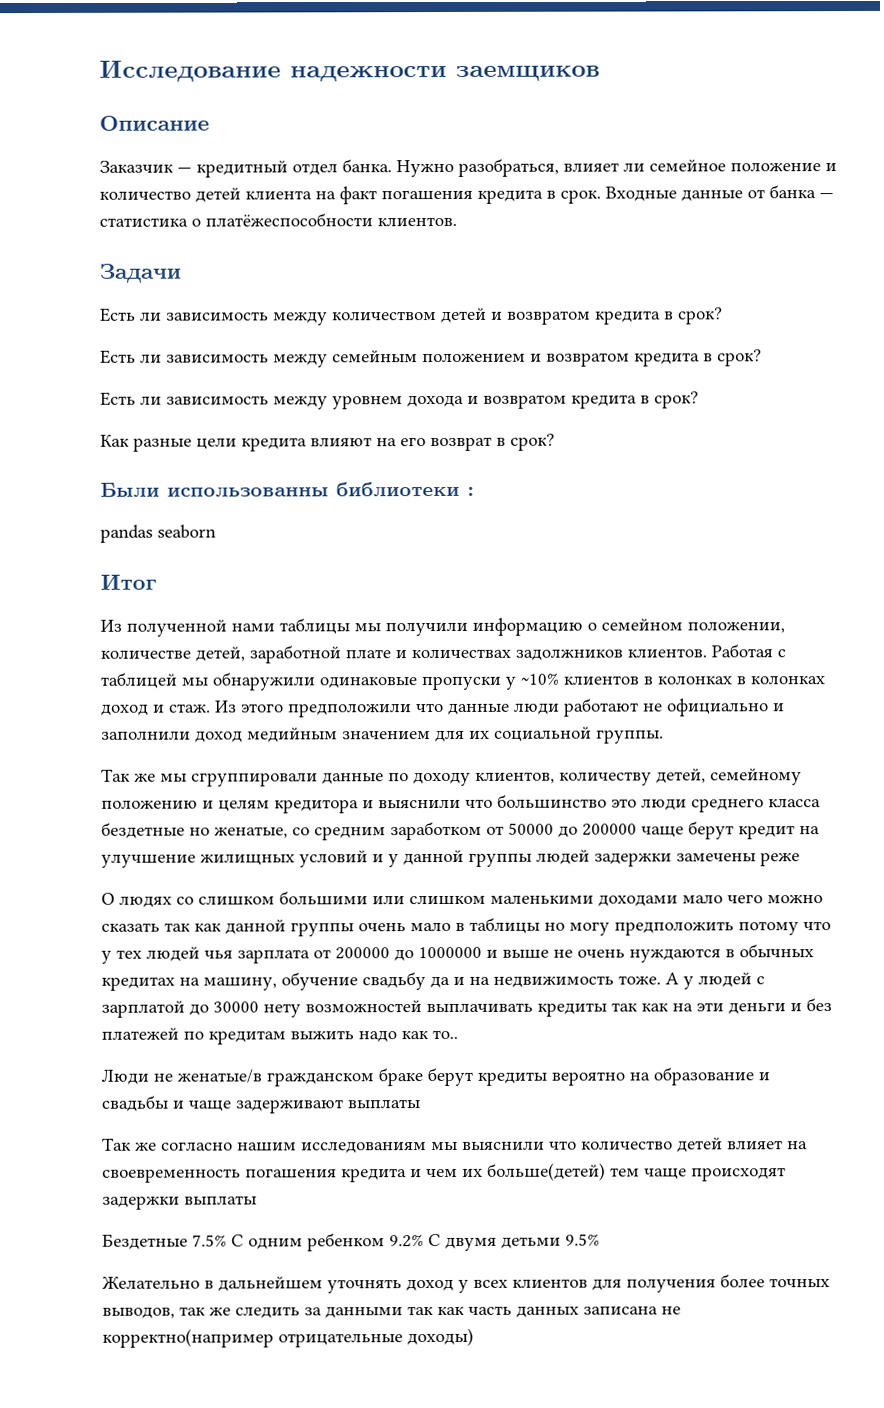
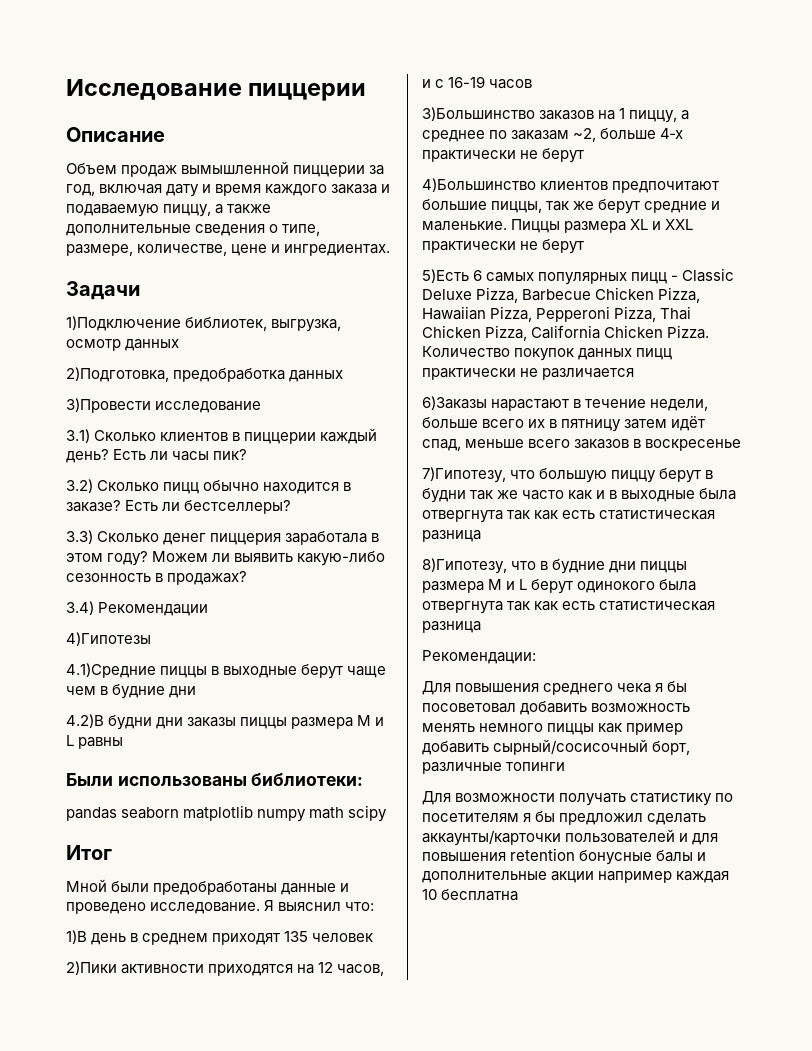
[290,65,600,82] надежности заемщиков -> [248,83,367,101] пиццерии
[99,158,837,178] [99,185,834,205] [99,213,457,227] [99,263,181,283] [100,307,723,326] [100,349,762,368] [100,391,699,410] [100,433,555,452] [100,481,474,497] [100,524,216,543] [100,573,157,590] [100,617,785,637] [100,644,786,664] [100,672,825,691] [100,698,785,718] [101,726,664,744] [101,768,802,787] [101,794,821,814] [101,821,820,841] [101,849,800,868] [101,891,823,908] [101,917,831,937] [101,944,814,964] [101,972,765,991] [101,998,832,1018] [101,1027,458,1045] [101,1067,770,1087] [101,1095,420,1114] [102,1137,808,1154] [102,1162,786,1183] [102,1195,257,1210] [102,1233,600,1252] [102,1274,830,1294] [102,1305,681,1319] [102,1327,474,1348] Заказчик — кредитный отдел банка. Нужно разобраться, влияет ли семейное положение и количество детей клиента на факт погашения кредита в срок. Входные данные от банка — статистика о платёжеспособности клиентов. // Задачи // Есть ли зависимость между количеством детей и возвратом кредита в срок? // Есть ли зависимость между семейным положением и возвратом кредита в срок? // Есть ли зависимость между уровнем дохода и возвратом кредита в срок? // Как разные цели кредита влияют на его возврат в срок? // Были использованны библиотеки : // pandas seaborn // Итог // Из полученной нами таблицы мы получили информацию о семейном положении, количестве детей, заработной плате и количествах задолжников клиентов. Работая с таблицей мы обнаружили одинаковые пропуски у ~10% клиентов в колонках в колонках доход и стаж. Из этого предположили что данные люди работают не официально и заполнили доход медийным значением для их социальной группы. // Так же мы сгруппировали данные по доходу клиентов, количеству детей, семейному положению и целям кредитора и выяснили что большинство это люди среднего класса бездетные но женатые, со средним заработком от 50000 до 200000 чаще берут кредит на улучшение жилищных условий и у данной группы людей задержки замечены реже // О людях со слишком большими или слишком маленькими доходами мало чего можно сказать так как данной группы очень мало в таблицы но могу предположить потому что у тех людей чья зарплата от 200000 до 1000000 и выше не очень нуждаются в обычных кредитах на машину, обучение свадьбу да и на недвижимость тоже. А у людей с зарплатой до 30000 нету возможностей выплачивать кредиты так как на эти деньги и без платежей по кредитам выжить надо как то.. // Люди не женатые/в гражданском браке берут кредиты вероятно на образование и свадьбы и чаще задерживают выплаты // Так же согласно нашим исследованиям мы выяснили что количество детей влияет на своевременность погашения кредита и чем их больше(детей) тем чаще происходят задержки выплаты // Бездетные 7.5% С одним ребенком 9.2% С двумя детьми 9.5% // Желательно в дальнейшем уточнять доход у всех клиентов для получения более точных выводов, так же следить за данными так как часть данных записана не корректно(например отрицательные доходы) -> [66,161,385,177] [66,184,391,197] [66,204,272,217] [66,224,321,236] [66,244,391,256] [66,281,140,300] [66,316,342,332] [66,339,180,351] [66,367,344,382] [66,398,262,413] [66,428,378,444] [66,449,248,463] [66,479,352,494] [66,500,292,514] [66,530,380,545] [66,551,386,566] [66,571,248,585] [66,601,209,616] [66,632,151,646] [66,663,387,679] [66,684,197,699] [66,714,385,730] [66,735,124,749] [66,773,364,786] [66,805,388,822] [66,845,112,860] [66,879,350,895] [66,900,375,914] [66,930,374,945] [66,961,385,976] [422,76,533,89] [422,107,690,123] [422,128,684,142] [422,148,585,163] [422,178,720,193] [422,199,721,214] [422,219,694,233] [422,239,585,254] [422,268,735,285] [422,287,701,303] [422,306,692,322] [422,325,710,341] [422,346,673,361] [422,368,635,380] [422,396,709,411] [422,416,706,432] [422,439,742,451] [422,467,714,483] [422,488,737,503] [422,510,716,523] [422,530,481,542] [422,558,688,574] [422,579,697,594] [422,601,716,614] [422,621,481,633] [422,650,536,664] [422,681,688,695] [422,701,691,715] [422,723,684,735] [422,739,691,755] [422,762,566,774] [422,791,734,806] [422,811,707,825] [422,829,719,846] [422,848,707,865] [422,871,730,883] [422,889,519,901] Объем продаж вымышленной пиццерии за год, включая дату и время каждого заказа и подаваемую пиццу, а также дополнительные сведения о типе, размере, количестве, цене и ингредиентах. // Задачи // 1)Подключение библиотек, выгрузка, осмотр данных // 2)Подготовка, предобработка данных // 3)Провести исследование // 3.1) Сколько клиентов в пиццерии каждый день? Есть ли часы пик? // 3.2) Сколько пицц обычно находится в заказе? Есть ли бестселлеры? // 3.3) Сколько денег пиццерия заработала в этом году? Можем ли выявить какую-либо сезонность в продажах? // 3.4) Рекомендации // 4)Гипотезы // 4.1)Средние пиццы в выходные берут чаще чем в будние дни // 4.2)В будни дни заказы пиццы размера M и L равны // Были использованы библиотеки: // pandas seaborn matplotlib numpy math scipy // Итог // Мной были предобработаны данные и проведено исследование. Я выяснил что: // 1)В день в среднем приходят 135 человек // 2)Пики активности приходятся на 12 часов, и с 16-19 часов // 3)Большинство заказов на 1 пиццу, а среднее по заказам ~2, больше 4‐х практически не берут // 4)Большинство клиентов предпочитают большие пиццы, так же берут средние и маленькие. Пиццы размера XL и XXL практически не берут // 5)Есть 6 самых популярных пицц - Classic Deluxe Pizza, Barbecue Chicken Pizza, Hawaiian Pizza, Pepperoni Pizza, Thai Chicken Pizza, California Chicken Pizza. Количество покупок данных пицц практически не различается // 6)Заказы нарастают в течение недели, больше всего их в пятницу затем идёт спад, меньше всего заказов в воскресенье // 7)Гипотезу, что большую пиццу берут в будни так же часто как и в выходные была отвергнута так как есть статистическая разница // 8)Гипотезу, что в будние дни пиццы размера М и L берут одинокого была отвергнута так как есть статистическая разница // Рекомендации: // Для повышения среднего чека я бы посоветовал добавить возможность менять немного пиццы как пример добавить сырный/сосисочный борт, различные топинги // Для возможности получать статистику по посетителям я бы предложил сделать аккаунты/карточки пользователей и для повышения retention бонусные балы и дополнительные акции например каждая 10 бесплатна

